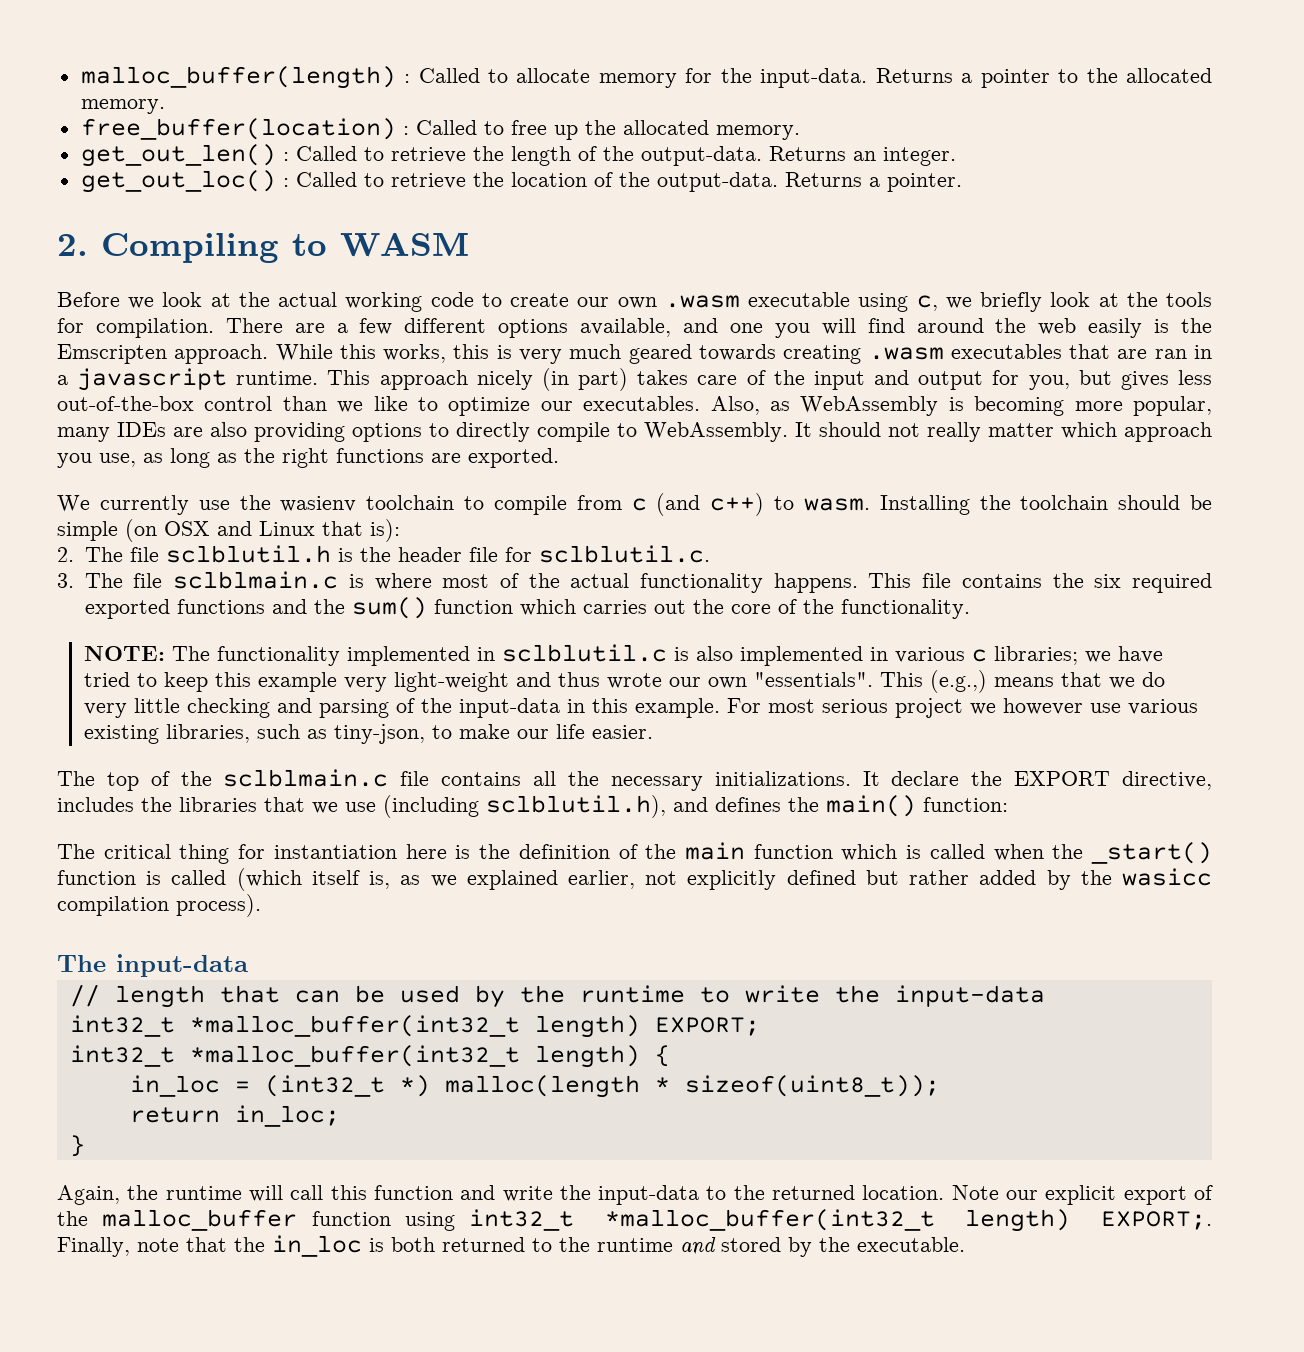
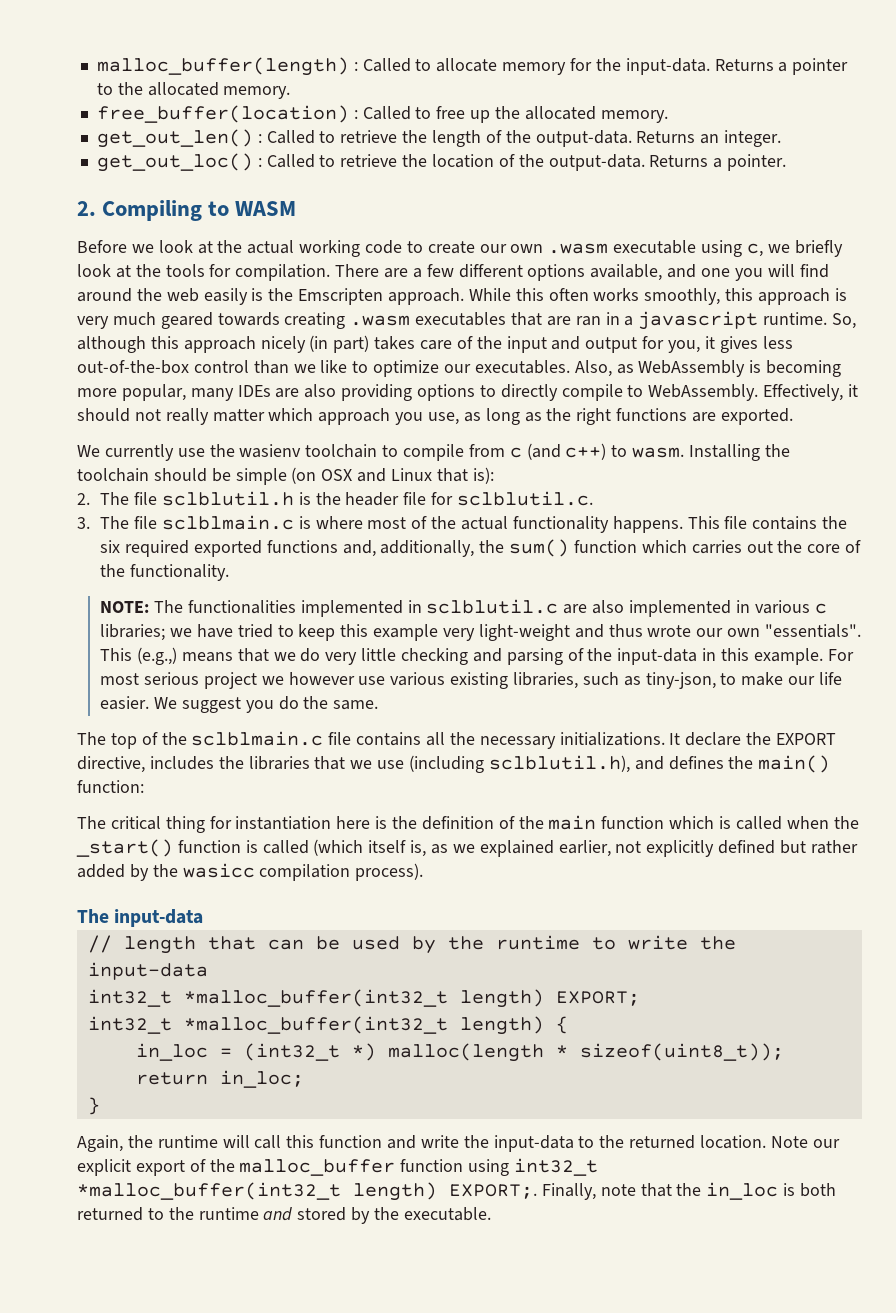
[383,344,490,363] works, this -> [548,288,831,305] often works smoothly, this approach
[327,370,371,385] This -> [832,313,857,329] [77,336,179,353] So, although this
[1078,370,1112,385] but -> [704,336,715,349] it
[795,422,812,437] It -> [763,384,859,401] Effectively, it
[271,599,307,614] and -> [342,540,475,557] and, additionally,
[217,646,341,666] functionality -> [187,600,296,614] functionalities
[674,647,690,661] is -> [563,604,588,614] are
(654, 732) none -> [153,696,379,713] We suggest you do the same.

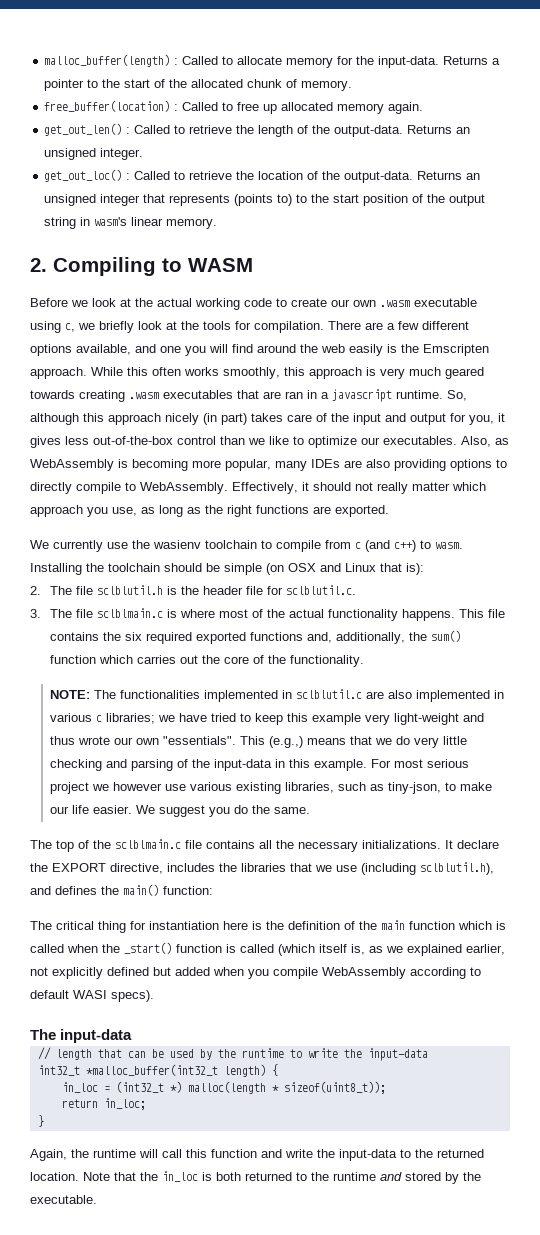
[147,82,219,96] allocated -> [124,79,298,88] start of the allocated chunk of
[494,106,668,123] the allocated memory. -> [281,102,424,114] allocated memory again.
(720, 139) none -> [44,148,97,160] unsigned
[713,154,787,171] a pointer. -> [466,173,481,180] [44,194,486,206] [44,217,218,229] an unsigned integer that represents (points to) to the start position of the output string in wasm's linear memory.
[810,840,858,854] [77,863,424,881] rather added by the wasicc compilation process). -> [175,967,481,979] [30,990,154,1002] added when you compile WebAssembly according to default WASI specs).
[87,989,640,1008] // int32_t *malloc_buffer(int32_t length) EXPORT; -> (428, 1054) none
[812,1139,840,1148] [77,1158,599,1176] [77,1182,636,1201] our explicit export of the malloc_buffer function using int32_t *malloc_buffer(int32_t length) EXPORT;. Finally, note -> (110, 1176) none

